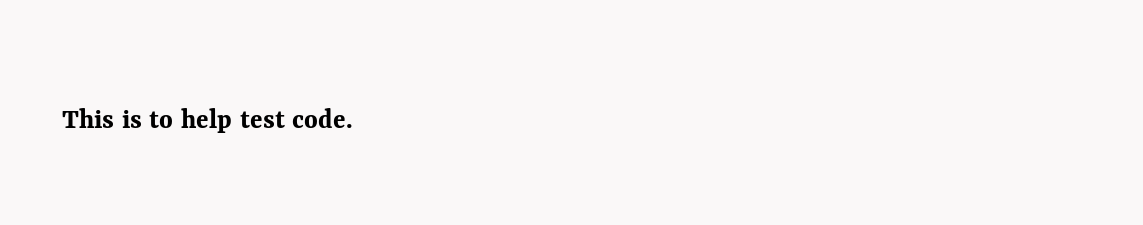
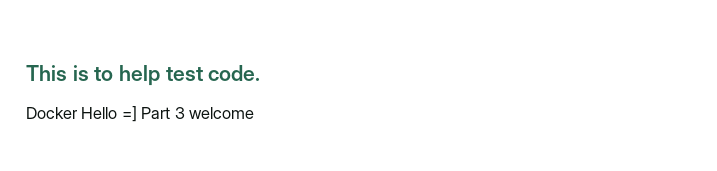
(354, 118) none -> [26,106,255,122] // Docker Hello =] Part 3 welcome

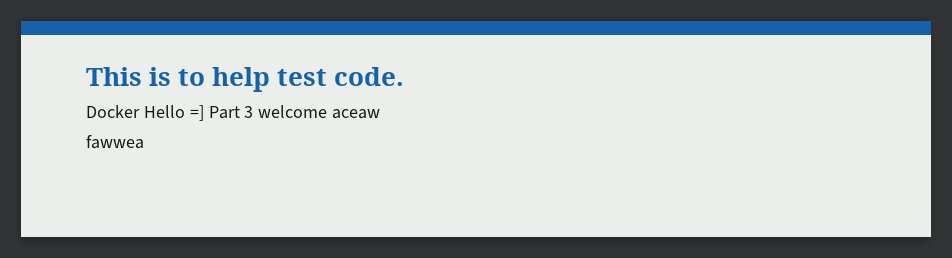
(255, 113) none -> [332,109,381,119] [86,135,144,149] aceaw // fawwea

